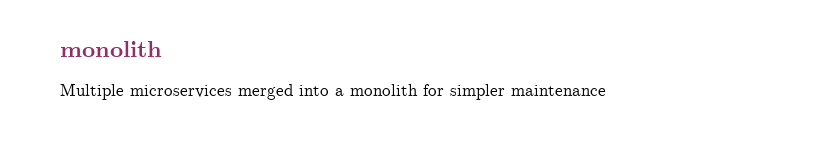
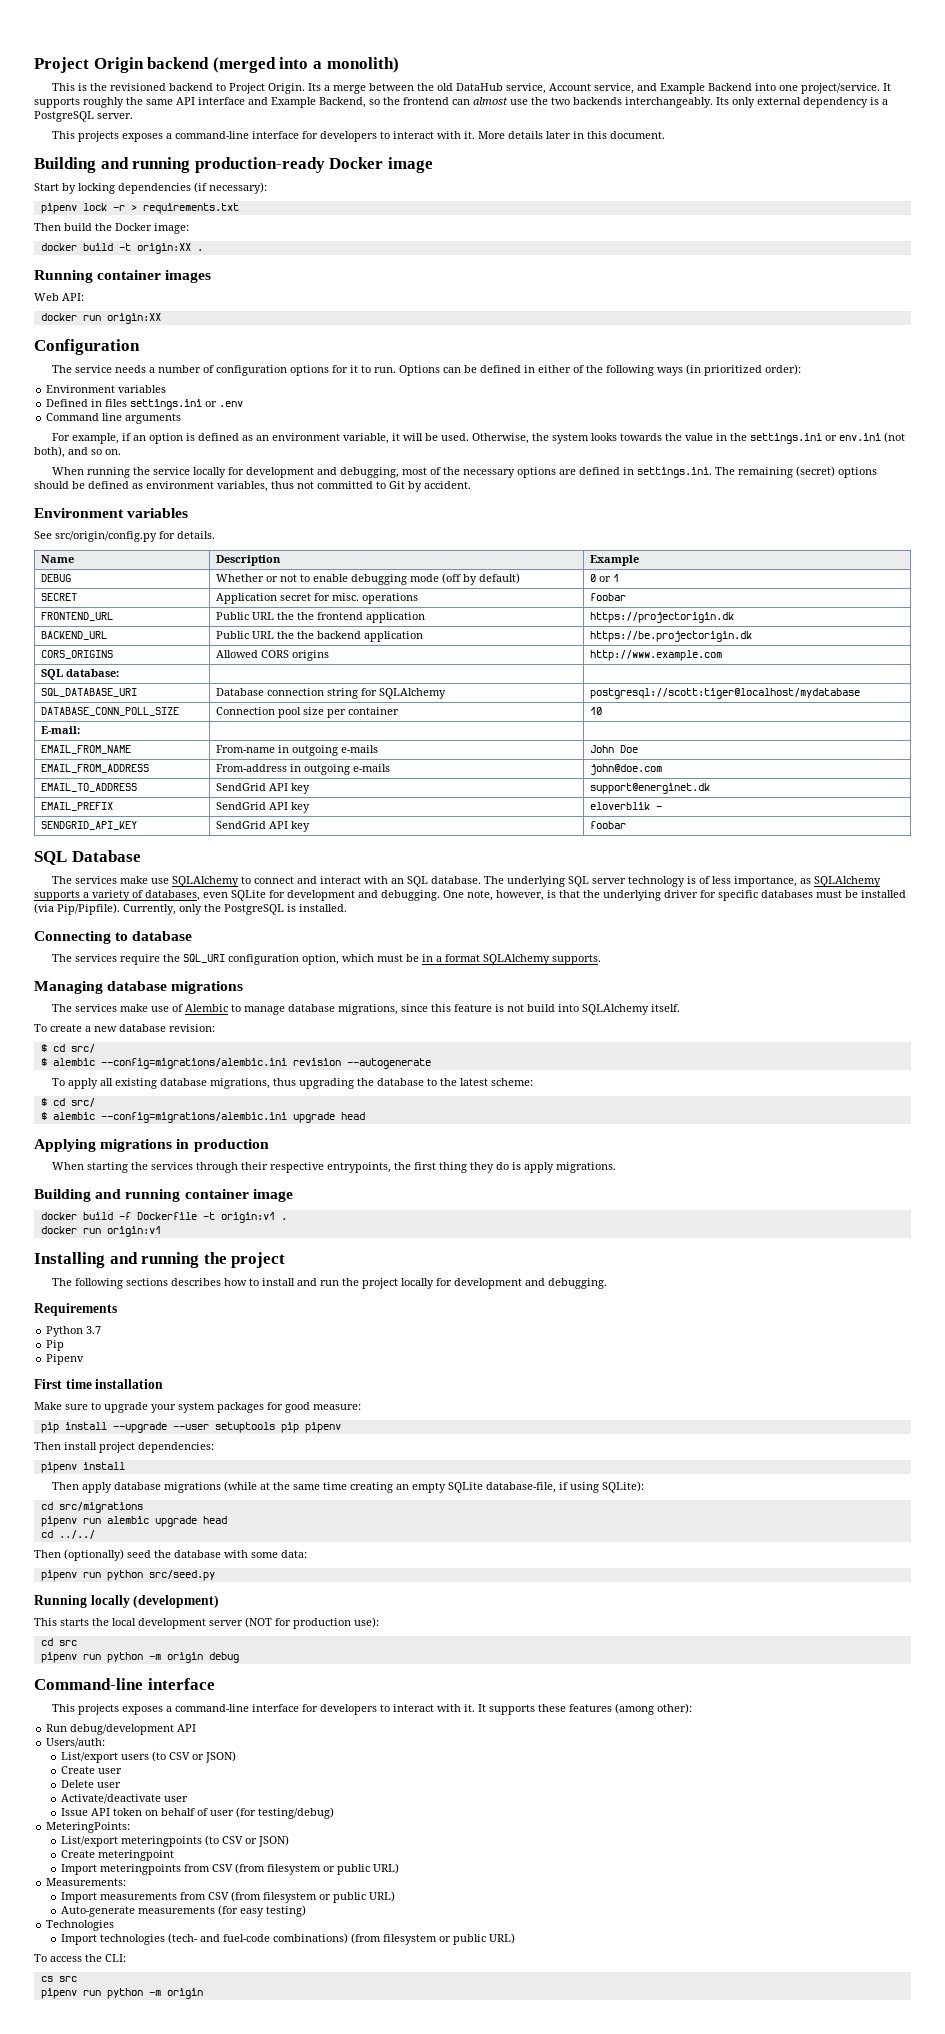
[60,41,162,57] [60,83,606,100] monolith // Multiple microservices merged into a monolith for simpler maintenance -> [34,57,399,73] [52,83,892,94] [34,97,888,108] [34,111,133,122] [52,131,666,142] [34,157,433,173] [34,182,267,194] [40,203,239,214] [34,223,189,234] [40,243,203,254] [34,270,212,283] [34,293,84,301] [40,313,161,324] [34,339,140,355] [52,364,802,376] [46,385,167,393] [46,399,244,410] [46,413,182,424] [52,432,906,444] [34,446,121,458] [52,466,878,478] [34,481,471,492] [34,508,189,518] [34,531,215,542] [41,555,75,563] [216,555,282,566] [590,555,640,566] [41,574,72,582] [216,573,521,585] [590,574,620,582] [41,593,78,601] [216,593,419,604] [590,593,627,601] [41,612,114,621] [216,612,426,623] [590,612,735,623] [41,631,108,640] [216,631,424,642] [590,631,753,642] [41,650,114,659] [216,650,330,661] [590,650,723,661] [41,669,120,680] [41,688,138,697] [216,688,447,699] [590,688,861,699] [41,707,180,716] [216,707,400,718] [590,707,603,715] [41,726,81,734] [41,745,132,754] [216,745,379,756] [590,745,639,753] [41,764,150,773] [216,764,391,775] [590,764,663,775] [41,783,138,792] [216,783,311,794] [590,783,711,794] [41,802,114,811] [216,802,311,813] [590,802,663,810] [41,821,138,830] [216,821,311,832] [590,821,627,829] [34,850,141,865] [52,876,882,887] [34,890,906,901] [34,903,347,915] [34,931,193,944] [52,954,602,965] [34,981,244,994] [52,1004,681,1015] [34,1024,215,1032] [40,1044,95,1053] [40,1058,431,1069] [52,1078,534,1089] [40,1098,95,1107] [40,1112,365,1123] [34,1139,269,1152] [52,1162,617,1173] [34,1189,293,1202] [40,1212,287,1223] [40,1226,161,1237] [34,1252,286,1268] [52,1278,608,1289] [34,1303,117,1316] [46,1326,102,1337] [46,1340,65,1351] [46,1354,85,1365] [34,1379,164,1389] [34,1402,361,1413] [40,1422,341,1433] [34,1442,214,1453] [40,1462,125,1473] [52,1481,645,1493] [40,1502,143,1513] [40,1516,227,1527] [40,1530,95,1539] [34,1549,307,1561] [40,1570,215,1581] [34,1595,220,1608] [34,1617,379,1629] [40,1638,77,1646] [40,1652,239,1663] [34,1678,215,1690] [52,1703,693,1715] [46,1724,197,1735] [46,1738,106,1748] [61,1751,237,1763] [61,1766,123,1774] [61,1780,122,1788] [61,1794,189,1804] [61,1807,335,1819] [46,1822,131,1833] [61,1835,290,1847] [61,1850,175,1861] [61,1863,400,1875] [46,1878,127,1886] [61,1891,396,1903] [61,1905,307,1917] [46,1920,115,1931] [61,1933,516,1945] [34,1954,126,1962] [40,1976,77,1982] [40,1988,203,1999] Project Origin backend (merged into a monolith) // This is the revisioned backend to Project Origin. Its a merge between the old DataHub service, Account service, and Example Backend into one project/service. It supports roughly the same API interface and Example Backend, so the frontend can almost use the two backends interchangeably. Its only external dependency is a PostgreSQL server. // This projects exposes a command-line interface for developers to interact with it. More details later in this document. // Building and running production-ready Docker image // Start by locking dependencies (if necessary): // pipenv lock -r > requirements.txt // Then build the Docker image: // docker build -t origin:XX . // Running container images // Web API: // docker run origin:XX // Configuration // The service needs a number of configuration options for it to run. Options can be defined in either of the following ways (in prioritized order): // Environment variables // Defined in files settings.ini or .env // Command line arguments // For example, if an option is defined as an environment variable, it will be used. Otherwise, the system looks towards the value in the settings.ini or env.ini (not both), and so on. // When running the service locally for development and debugging, most of the necessary options are defined in settings.ini. The remaining (secret) options should be defined as environment variables, thus not committed to Git by accident. // Environment variables // See src/origin/config.py for details. // Name | Description | Example // DEBUG | Whether or not to enable debugging mode (off by default) | 0 or 1 // SECRET | Application secret for misc. operations | foobar // FRONTEND_URL | Public URL the the frontend application | https://projectorigin.dk // BACKEND_URL | Public URL the the backend application | https://be.projectorigin.dk // CORS_ORIGINS | Allowed CORS origins | http://www.example.com // SQL database: | | // SQL_DATABASE_URI | Database connection string for SQLAlchemy | postgresql://scott:tiger@localhost/mydatabase // DATABASE_CONN_POLL_SIZE | Connection pool size per container | 10 // E-mail: | | // EMAIL_FROM_NAME | From-name in outgoing e-mails | John Doe // EMAIL_FROM_ADDRESS | From-address in outgoing e-mails | john@doe.com // EMAIL_TO_ADDRESS | SendGrid API key | support@energinet.dk // EMAIL_PREFIX | SendGrid API key | eloverblik - // SENDGRID_API_KEY | SendGrid API key | foobar // SQL Database // The services make use SQLAlchemy to connect and interact with an SQL database. The underlying SQL server technology is of less importance, as SQLAlchemy supports a variety of databases, even SQLite for development and debugging. One note, however, is that the underlying driver for specific databases must be installed (via Pip/Pipfile). Currently, only the PostgreSQL is installed. // Connecting to database // The services require the SQL_URI configuration option, which must be in a format SQLAlchemy supports. // Managing database migrations // The services make use of Alembic to manage database migrations, since this feature is not build into SQLAlchemy itself. // To create a new database revision: // $ cd src/ // $ alembic --config=migrations/alembic.ini revision --autogenerate // To apply all existing database migrations, thus upgrading the database to the latest scheme: // $ cd src/ // $ alembic --config=migrations/alembic.ini upgrade head // Applying migrations in production // When starting the services through their respective entrypoints, the first thing they do is apply migrations. // Building and running container image // docker build -f Dockerfile -t origin:v1 . // docker run origin:v1 // Installing and running the project // The following sections describes how to install and run the project locally for development and debugging. // Requirements // Python 3.7 // Pip // Pipenv // First time installation // Make sure to upgrade your system packages for good measure: // pip install --upgrade --user setuptools pip pipenv // Then install project dependencies: // pipenv install // Then apply database migrations (while at the same time creating an empty SQLite database-file, if using SQLite): // cd src/migrations // pipenv run alembic upgrade head // cd ../../ // Then (optionally) seed the database with some data: // pipenv run python src/seed.py // Running locally (development) // This starts the local development server (NOT for production use): // cd src // pipenv run python -m origin debug // Command-line interface // This projects exposes a command-line interface for developers to interact with it. It supports these features (among other): // Run debug/development API // Users/auth: // List/export users (to CSV or JSON) // Create user // Delete user // Activate/deactivate user // Issue API token on behalf of user (for testing/debug) // MeteringPoints: // List/export meteringpoints (to CSV or JSON) // Create meteringpoint // Import meteringpoints from CSV (from filesystem or public URL) // Measurements: // Import measurements from CSV (from filesystem or public URL) // Auto-generate measurements (for easy testing) // Technologies // Import technologies (tech- and fuel-code combinations) (from filesystem or public URL) // To access the CLI: // cs src // pipenv run python -m origin

